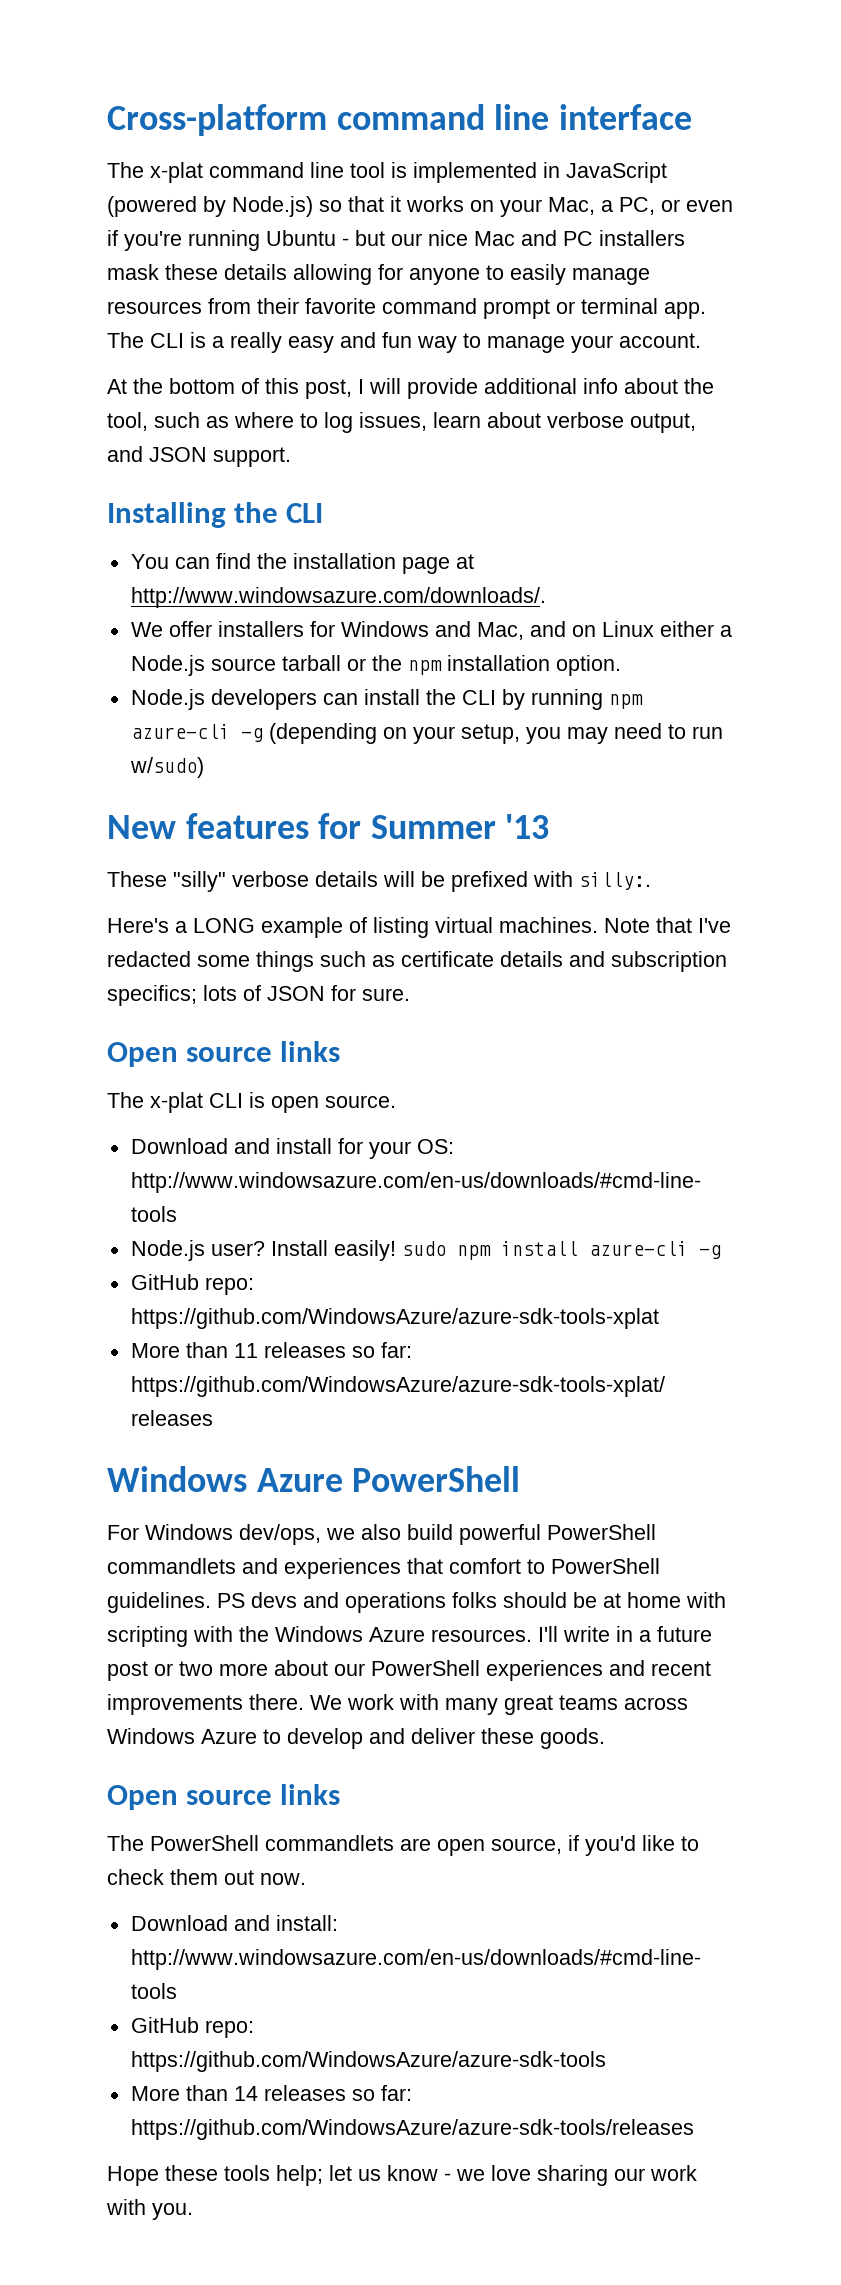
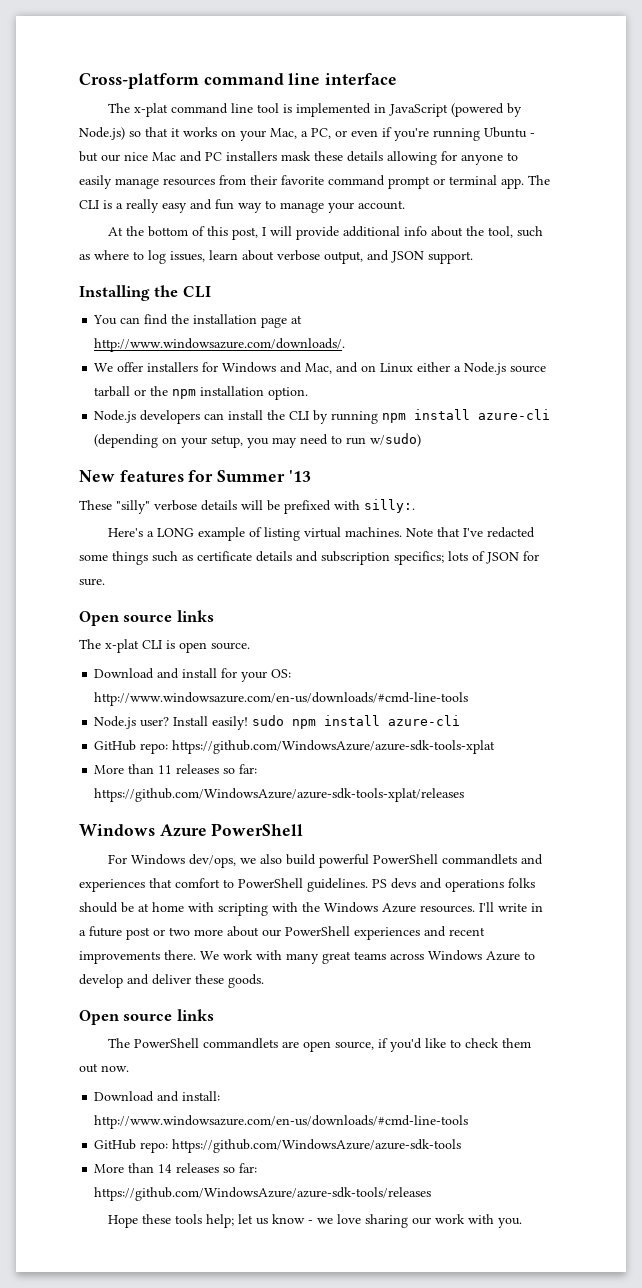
[130,724,263,742] azure-cli -g -> [414,409,551,420] install azure-cli
[698,1245,721,1259] -g -> (461, 720) none

